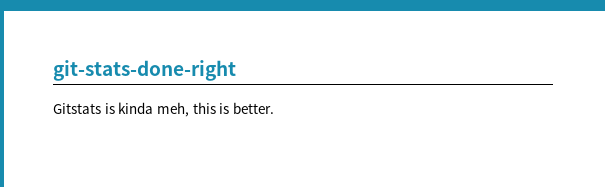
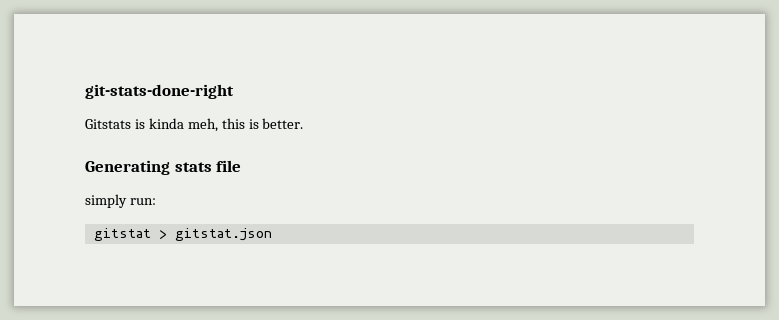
(274, 108) none -> [85,160,242,175] [85,194,156,208] [93,228,272,241] // Generating stats file // simply run: // gitstat > gitstat.json

